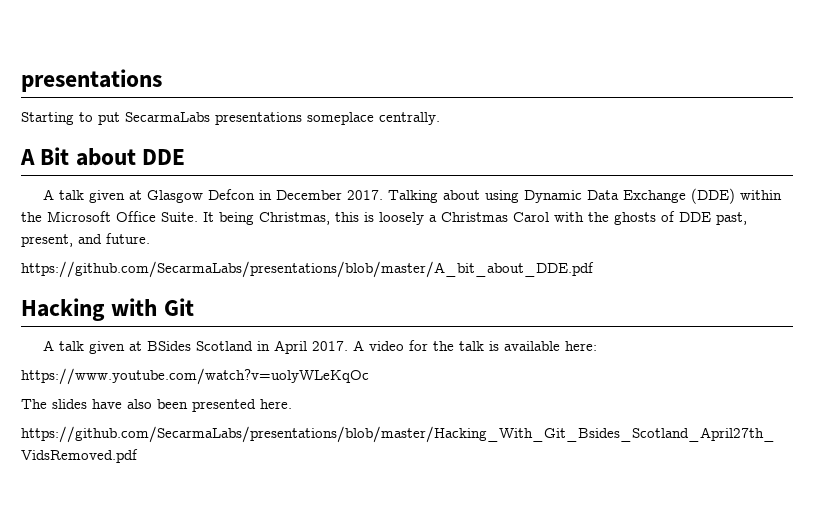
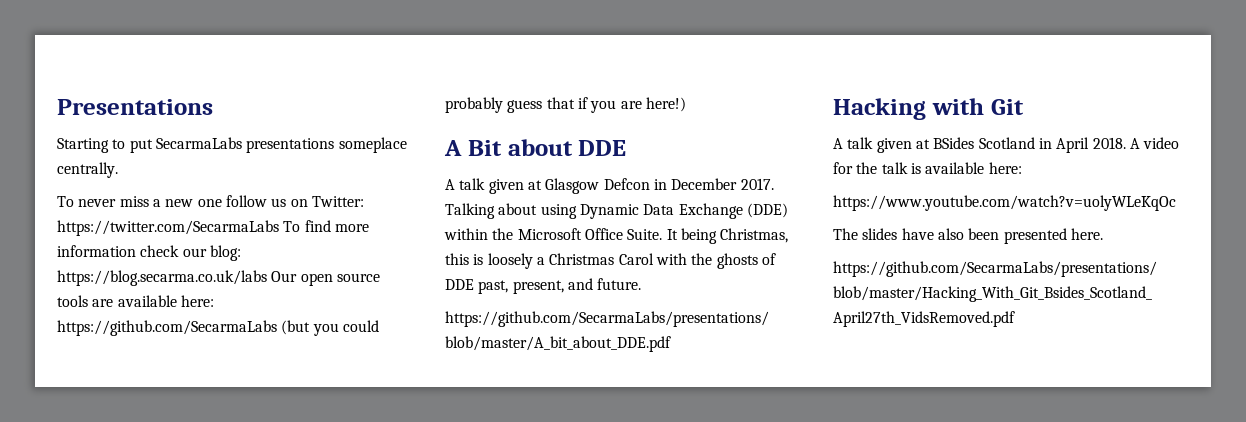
[21,69,162,92] presentations -> [57,99,213,115] Presentations
(440, 118) none -> [57,195,364,207] [57,220,369,236] [57,245,241,261] [57,270,380,286] [57,295,214,307] [57,320,379,336] [445,97,686,113] // To never miss a new one follow us on Twitter: https://twitter.com/SecarmaLabs To find more information check our blog: https://blog.secarma.co.uk/labs Our open source tools are available here: https://github.com/SecarmaLabs (but you could probably guess that if you are here!)
[312,341,349,351] 2017. -> [1092,137,1126,149] 2018.

